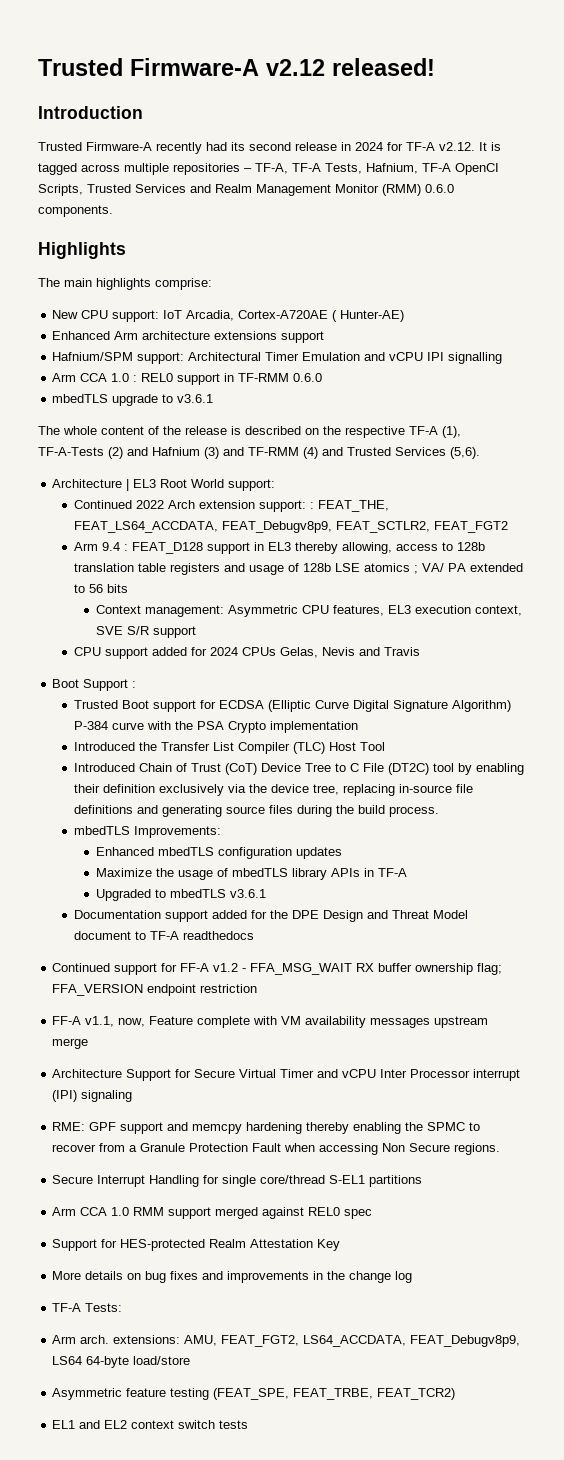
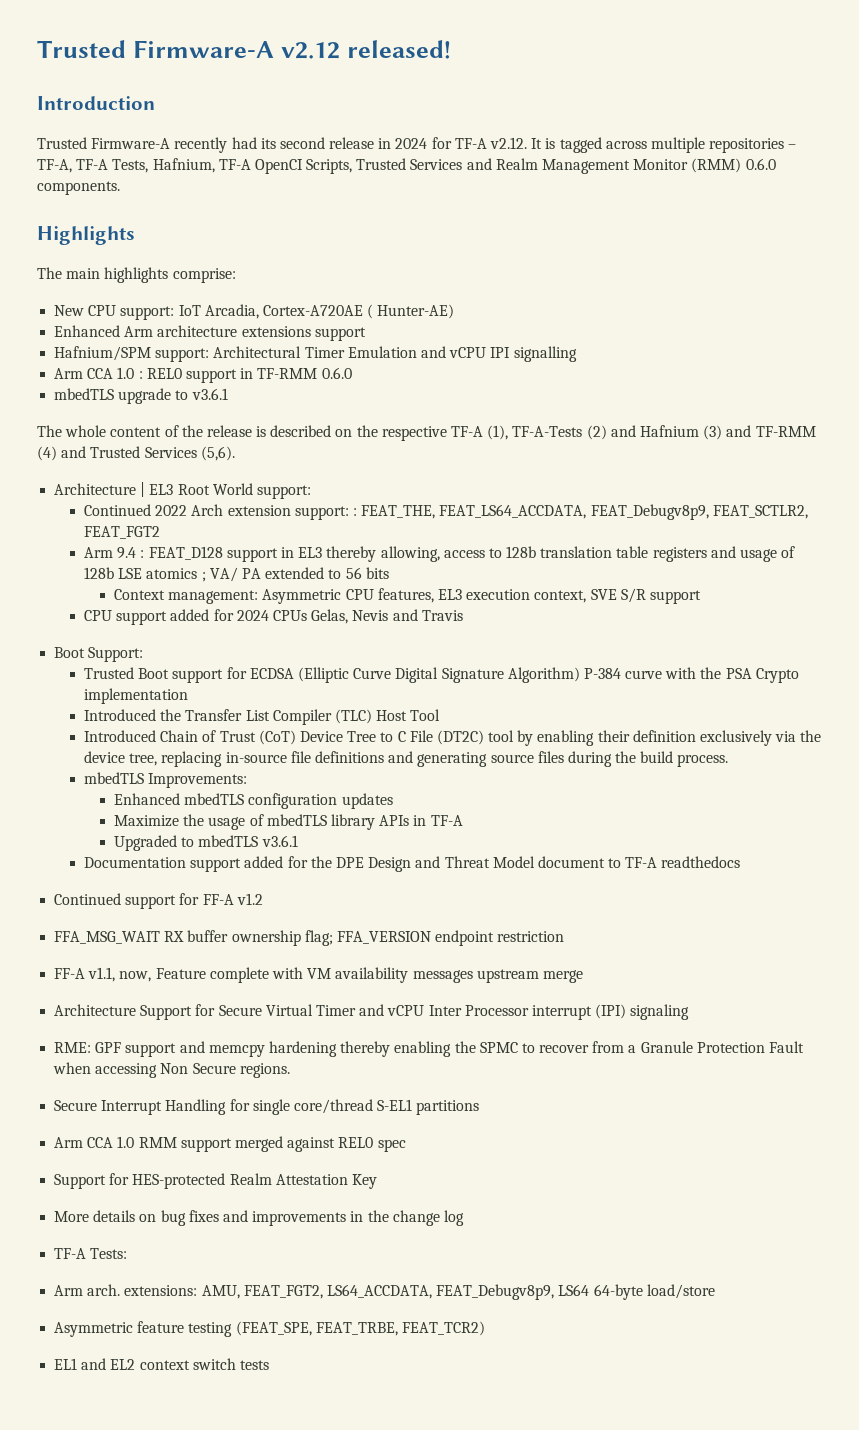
[83,679,137,691] Support : -> [88,647,144,662] Support:
[242,968,247,972] - -> (263, 899) //

